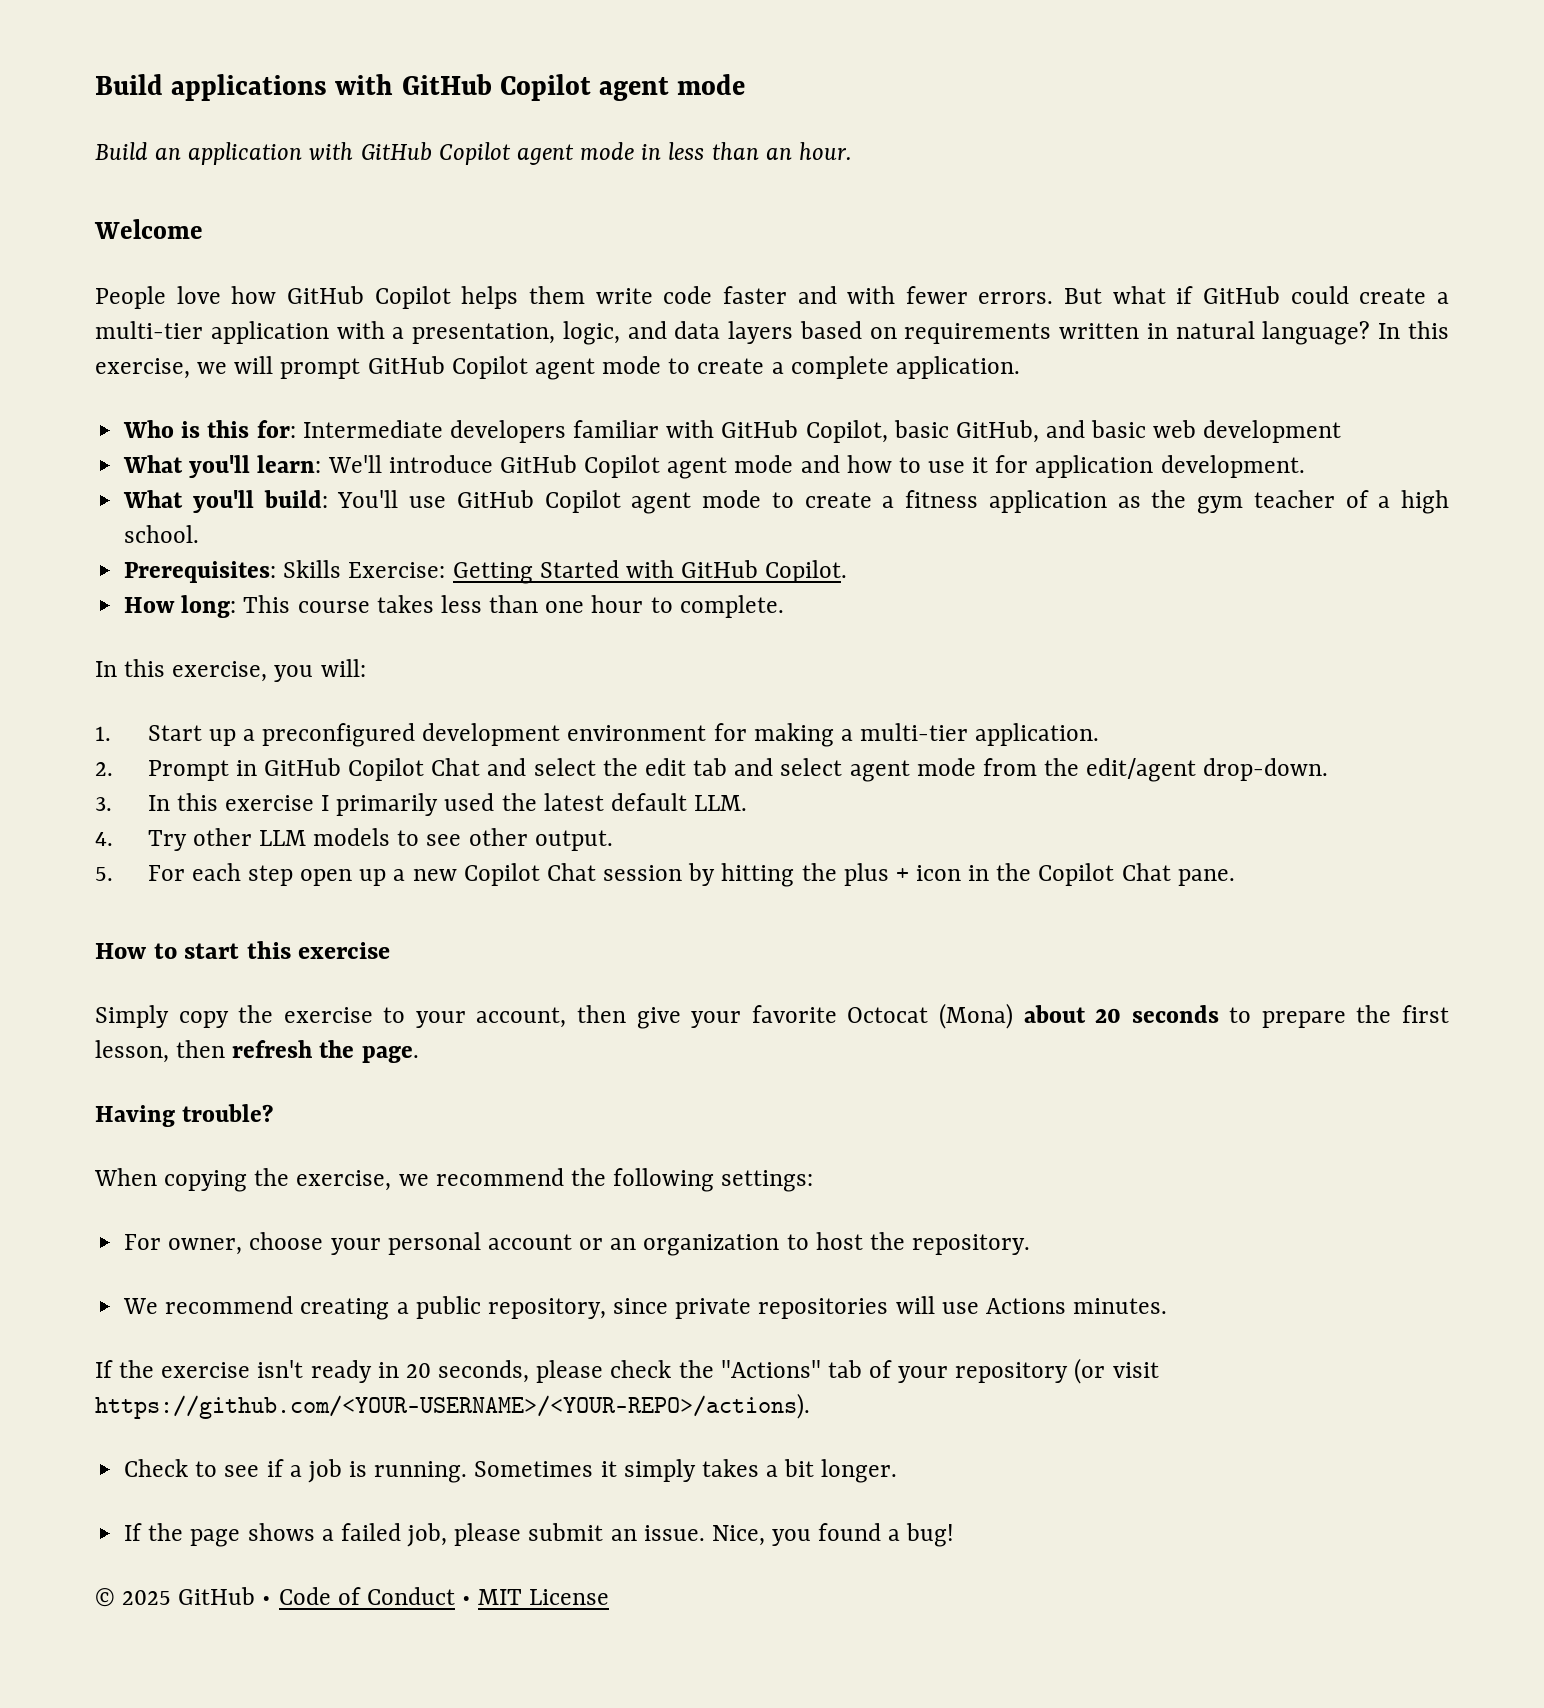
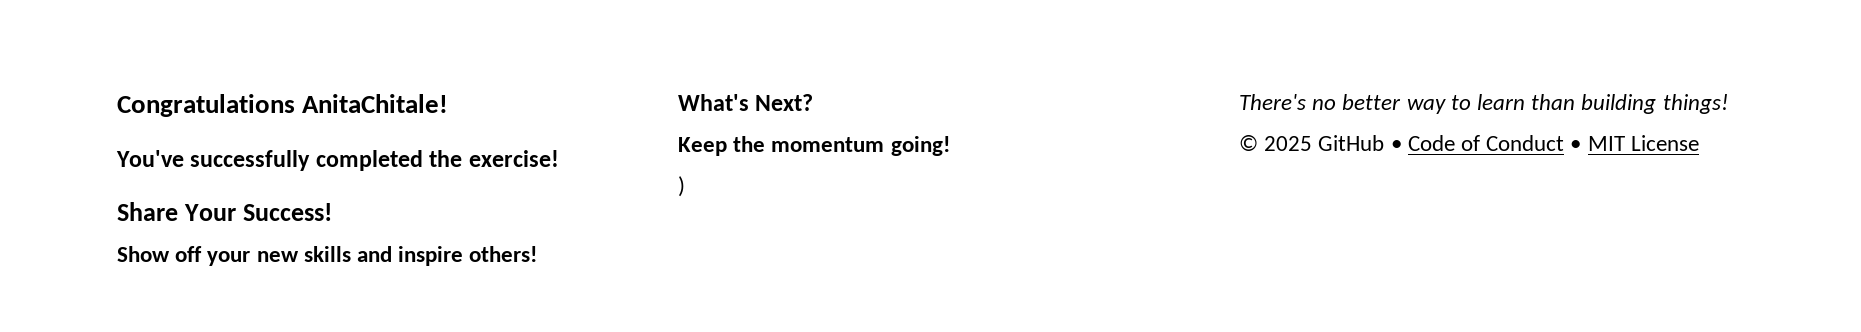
[95,74,746,101] [95,142,852,165] [94,219,203,239] [95,286,1450,309] [95,321,1449,345] [95,356,1020,380] [123,420,1342,443] [123,455,1305,479] [123,490,1449,514] [124,525,200,543] [124,560,848,584] [124,595,784,618] [95,659,366,682] [95,723,1100,747] [95,758,1329,782] [95,793,748,816] [95,828,613,851] [95,863,1235,887] [95,941,391,959] [95,1003,1449,1029] [95,1040,419,1063] [95,1104,274,1127] [94,1168,814,1192] [124,1232,1031,1256] [123,1296,1168,1320] [95,1358,1159,1384] [95,1393,810,1419] [124,1459,898,1483] [124,1523,955,1547] Build applications with GitHub Copilot agent mode // Build an application with GitHub Copilot agent mode in less than an hour. // Welcome // People love how GitHub Copilot helps them write code faster and with fewer errors. But what if GitHub could create a multi-tier application with a presentation, logic, and data layers based on requirements written in natural language? In this exercise, we will prompt GitHub Copilot agent mode to create a complete application. // Who is this for: Intermediate developers familiar with GitHub Copilot, basic GitHub, and basic web development // What you'll learn: We'll introduce GitHub Copilot agent mode and how to use it for application development. // What you'll build: You'll use GitHub Copilot agent mode to create a fitness application as the gym teacher of a high school. // Prerequisites: Skills Exercise: Getting Started with GitHub Copilot. // How long: This course takes less than one hour to complete. // In this exercise, you will: // 1. Start up a preconfigured development environment for making a multi-tier application. // 2. Prompt in GitHub Copilot Chat and select the edit tab and select agent mode from the edit/agent drop-down. // 3. In this exercise I primarily used the latest default LLM. // 4. Try other LLM models to see other output. // 5. For each step open up a new Copilot Chat session by hitting the plus + icon in the Copilot Chat pane. // How to start this exercise // Simply copy the exercise to your account, then give your favorite Octocat (Mona) about 20 seconds to prepare the first lesson, then refresh the page. // Having trouble? // When copying the exercise, we recommend the following settings: // For owner, choose your personal account or an organization to host the repository. // We recommend creating a public repository, since private repositories will use Actions minutes. // If the exercise isn't ready in 20 seconds, please check the "Actions" tab of your repository (or visit https://github.com/<YOUR-USERNAME>/<YOUR-REPO>/actions). // Check to see if a job is running. Sometimes it simply takes a bit longer. // If the page shows a failed job, please submit an issue. Nice, you found a bug! -> [117,94,449,117] [116,150,559,171] [117,202,332,221] [117,246,538,266] [678,94,814,111] [678,136,950,156] [678,176,685,197] [1239,94,1728,114] Congratulations AnitaChitale! // You've successfully completed the exercise! // Share Your Success! // Show off your new skills and inspire others! // What's Next? // Keep the momentum going! // ) // There's no better way to learn than building things!

